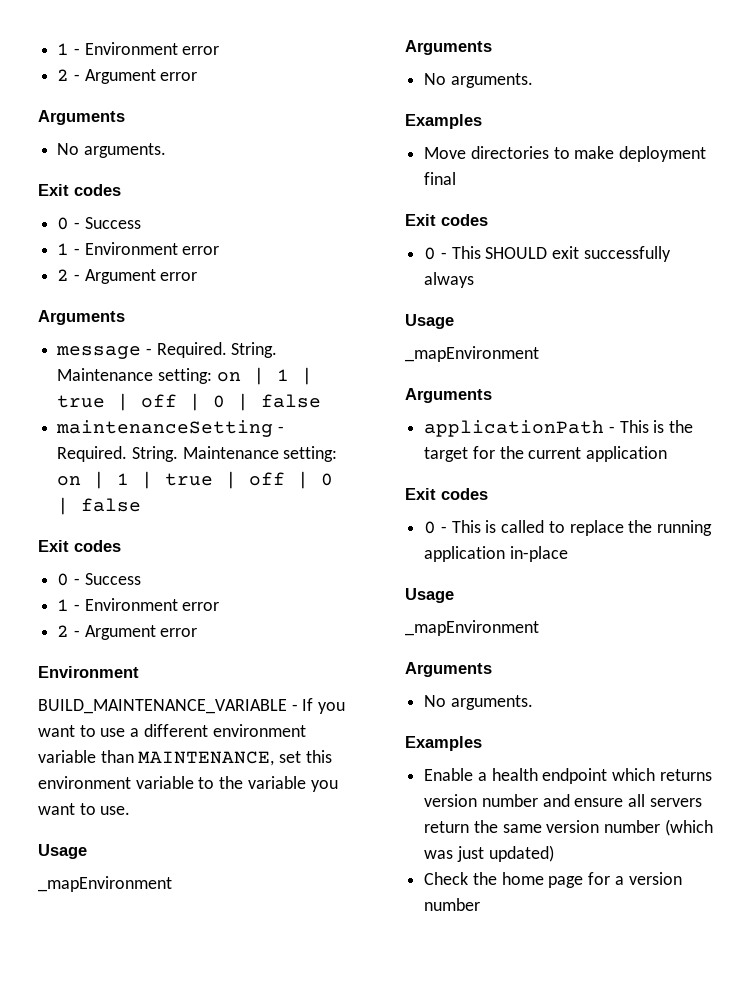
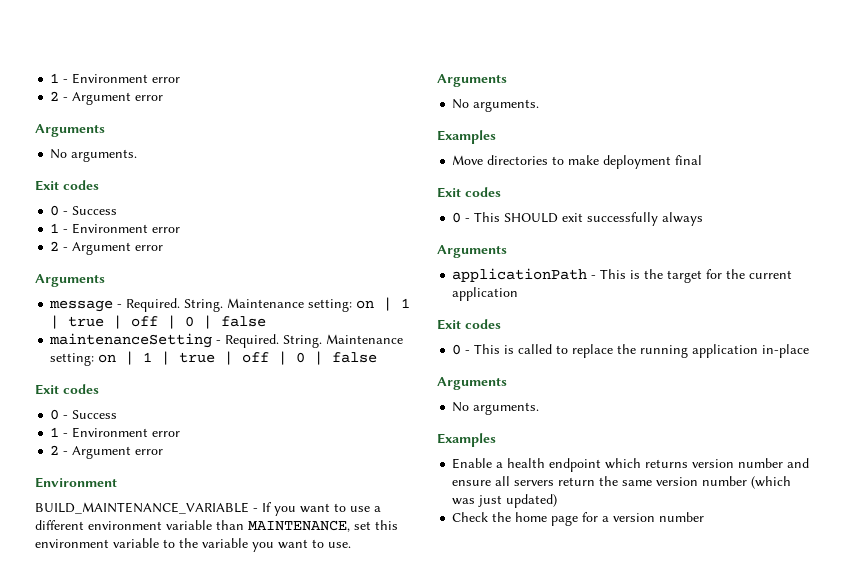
[38,844,87,859] [38,876,172,892] // Usage // _mapEnvironment -> (351, 545) none
[405,314,454,329] [405,346,539,362] // Usage // _mapEnvironment -> (704, 219) none
[405,588,454,603] [405,620,539,636] // Usage // _mapEnvironment -> (810, 351) none

